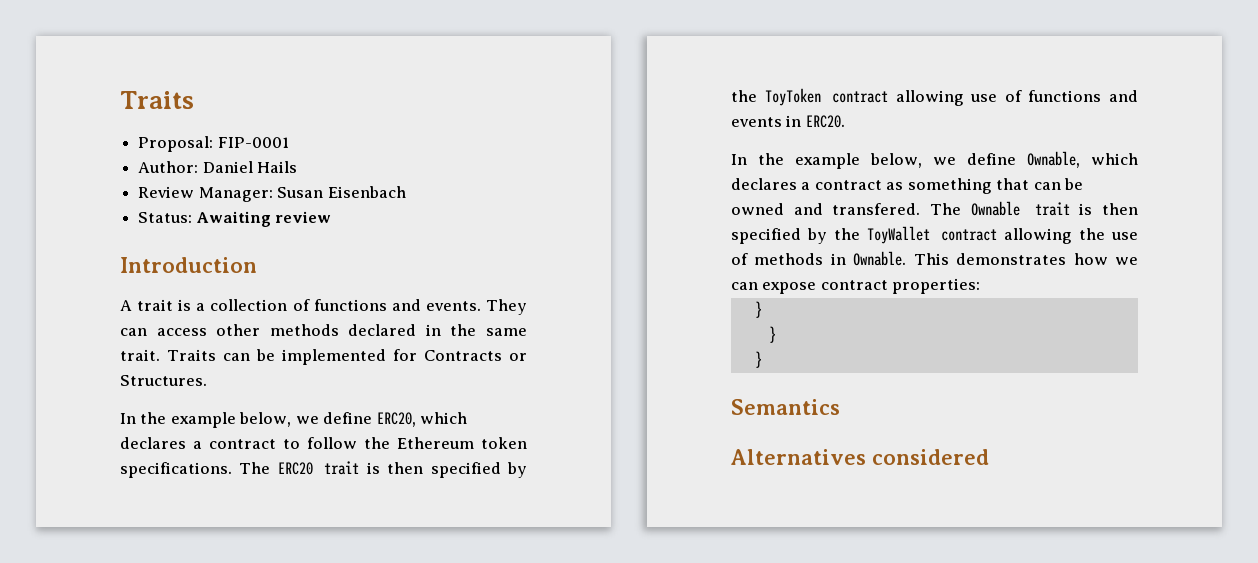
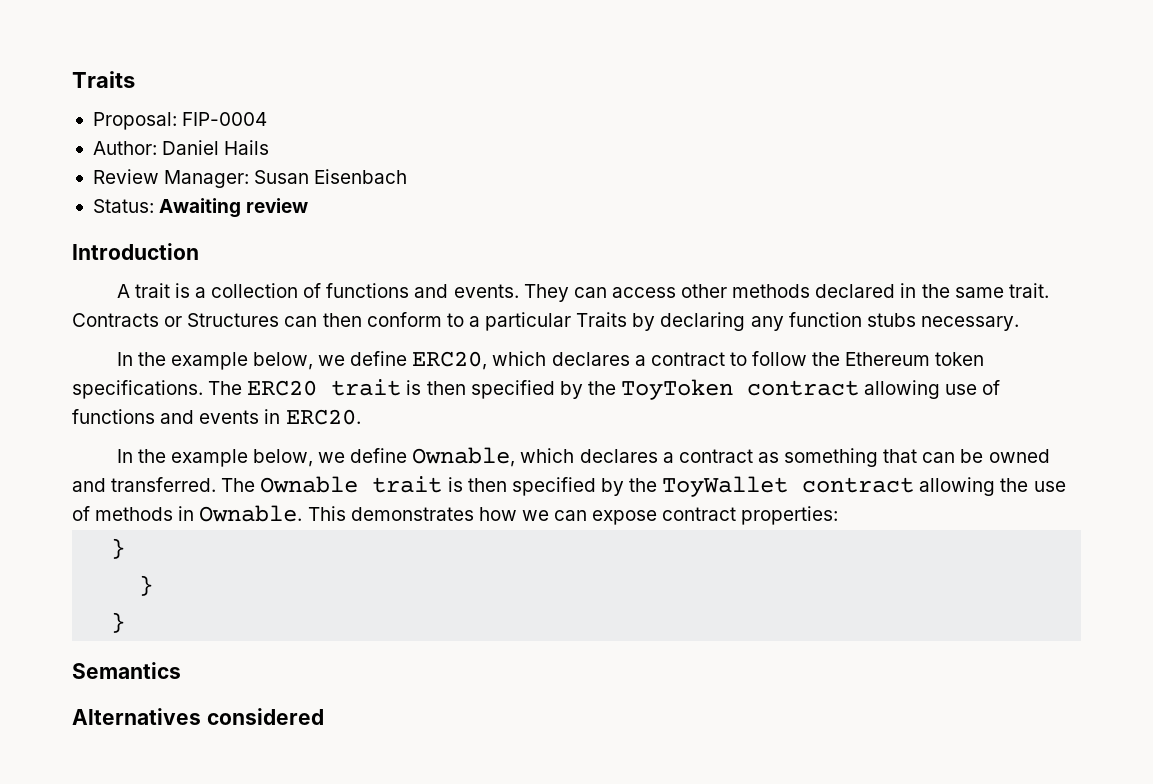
[217,137,289,148] FIP-0001 -> [182,112,268,126] FIP-0004
[167,349,527,365] [120,375,207,386] Traits can be implemented for Contracts or Structures. -> [72,312,1019,331] Contracts or Structures can then conform to a particular Traits by declaring any function stubs necessary.
[832,203,921,215] transfered. -> [111,477,217,492] transferred.

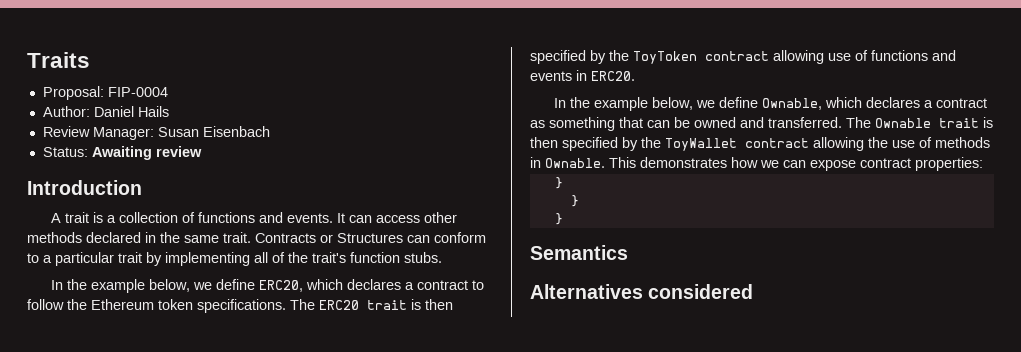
[523,284,569,302] They -> [337,213,346,223] It
[322,313,362,327] then -> (430, 239) none
[576,312,1019,331] Traits by declaring any function stubs necessary. -> [118,252,442,266] trait by implementing all of the trait's function stubs.

